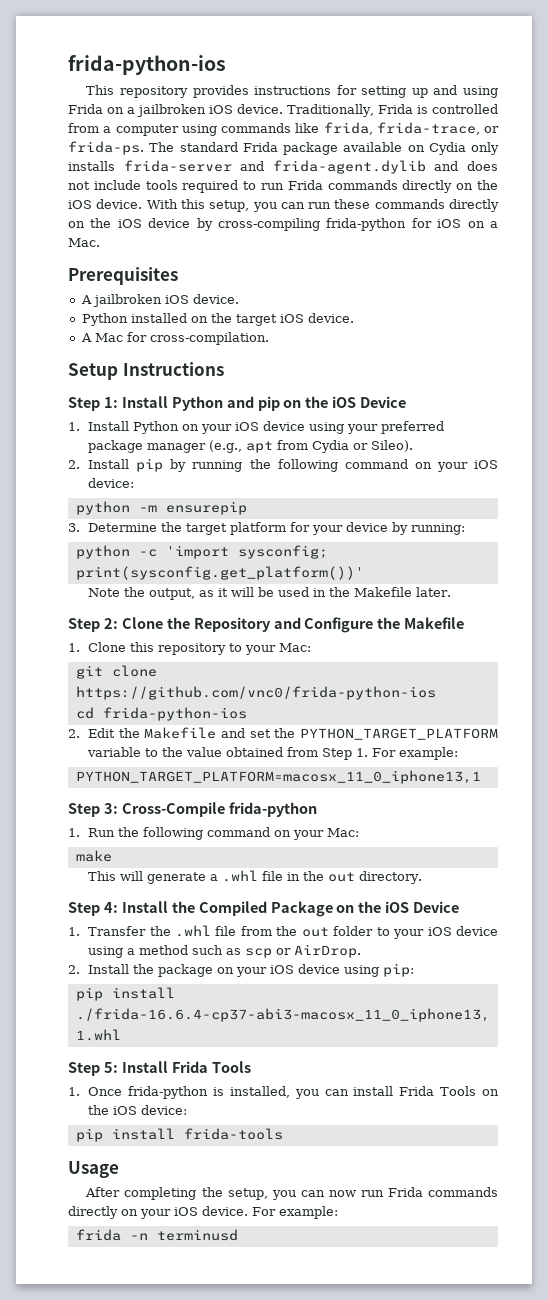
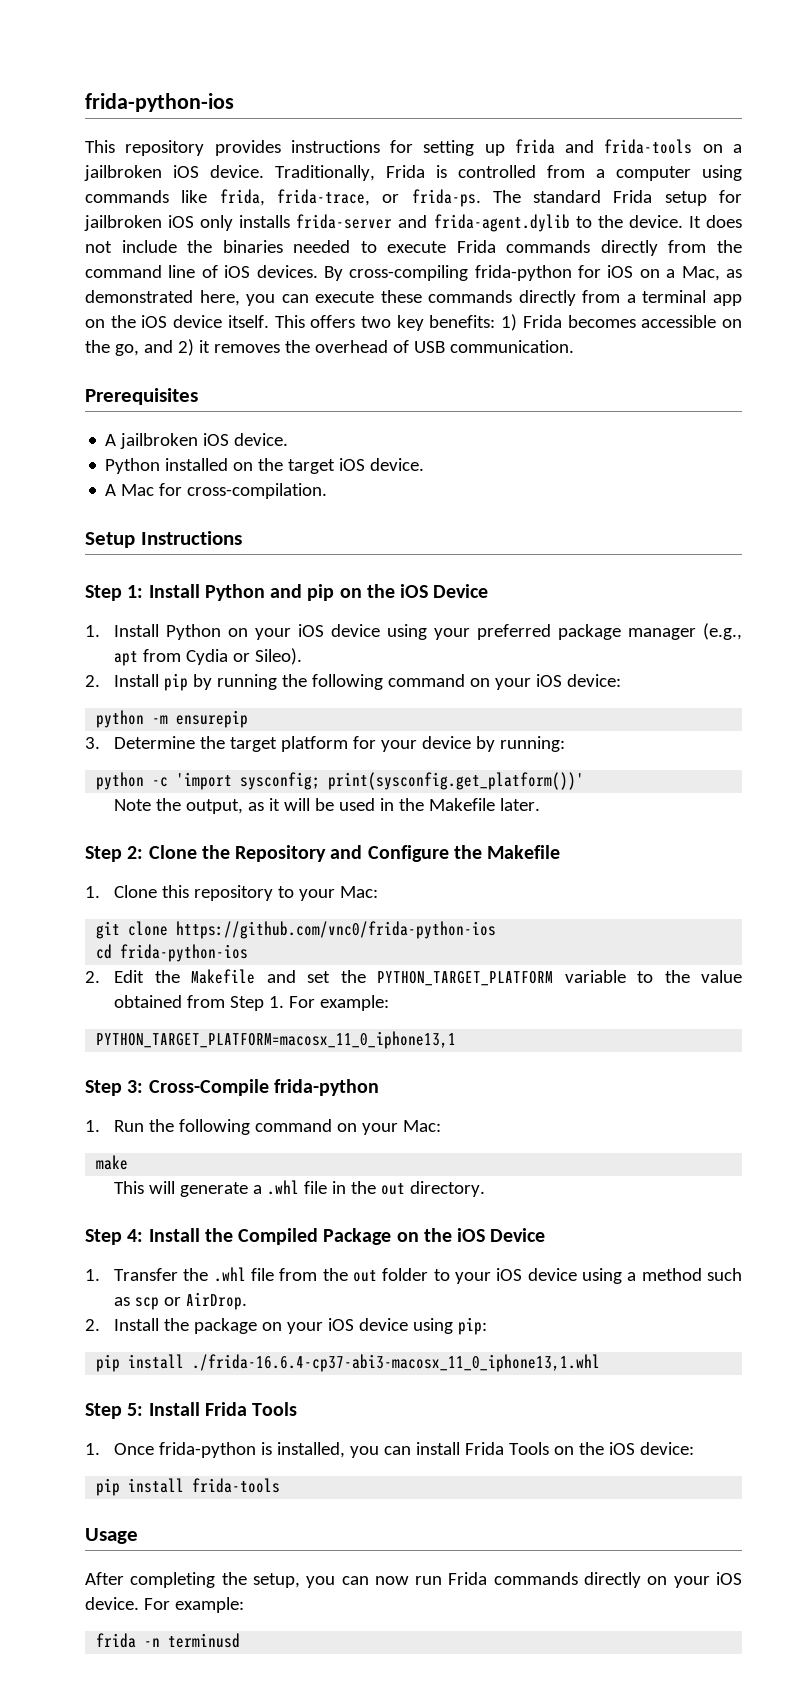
[433,85,498,98] [68,104,103,114] and using Frida -> [514,139,693,154] frida and frida-tools
[283,142,466,155] package available on Cydia -> [664,190,742,206] [84,215,195,231] setup for jailbroken iOS
[434,161,498,171] [68,180,499,193] [68,199,500,212] [68,218,213,231] and does not include tools required to run Frida commands directly on the iOS device. With this setup, you can run these commands directly on the iOS device by -> [575,215,742,228] [85,240,742,256] [85,265,343,281] to the device. It does not include the binaries needed to execute Frida commands directly from the command line of iOS devices. By
[68,238,100,247] Mac. -> [681,266,742,281] [85,290,742,306] [85,314,742,331] [85,339,574,356] Mac, as demonstrated here, you can execute these commands directly from a terminal app on the iOS device itself. This offers two key benefits: 1) Frida becomes accessible on the go, and 2) it removes the overhead of USB communication.

